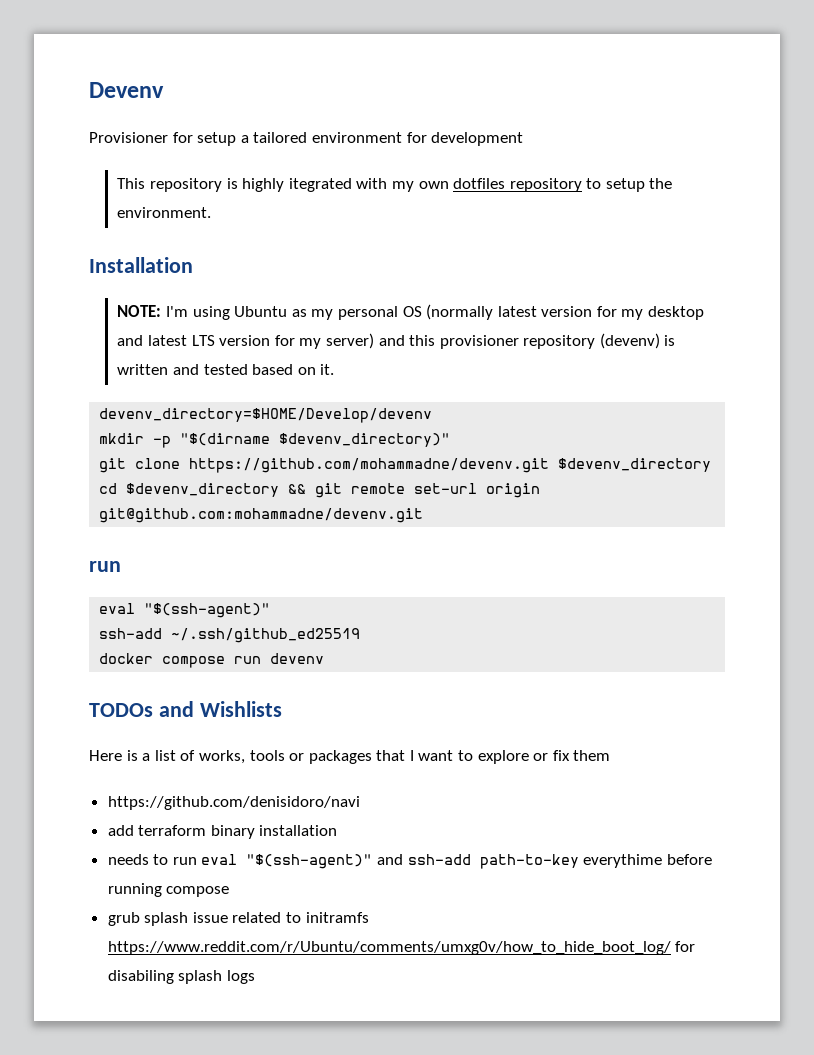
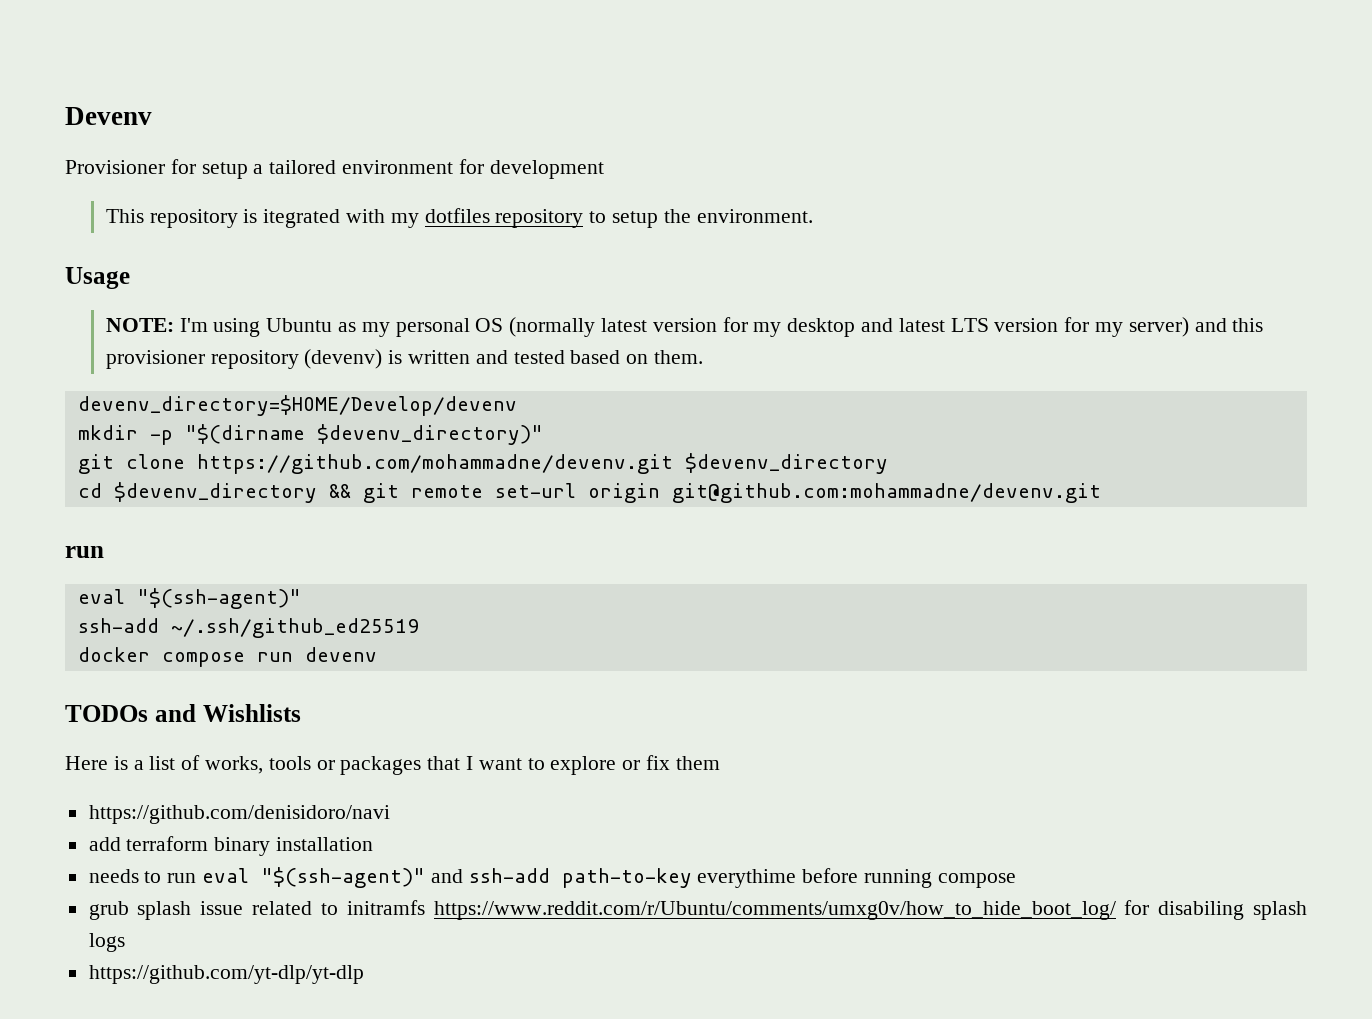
[242,178,285,192] highly -> (258, 216) none
[418,181,449,189] own -> (419, 220) none
[89,257,193,273] Installation -> [65,267,130,289] Usage
[320,364,335,375] it. -> [653,350,703,364] them.
(255, 977) none -> [88,965,364,984] // https://github.com/yt-dlp/yt-dlp

